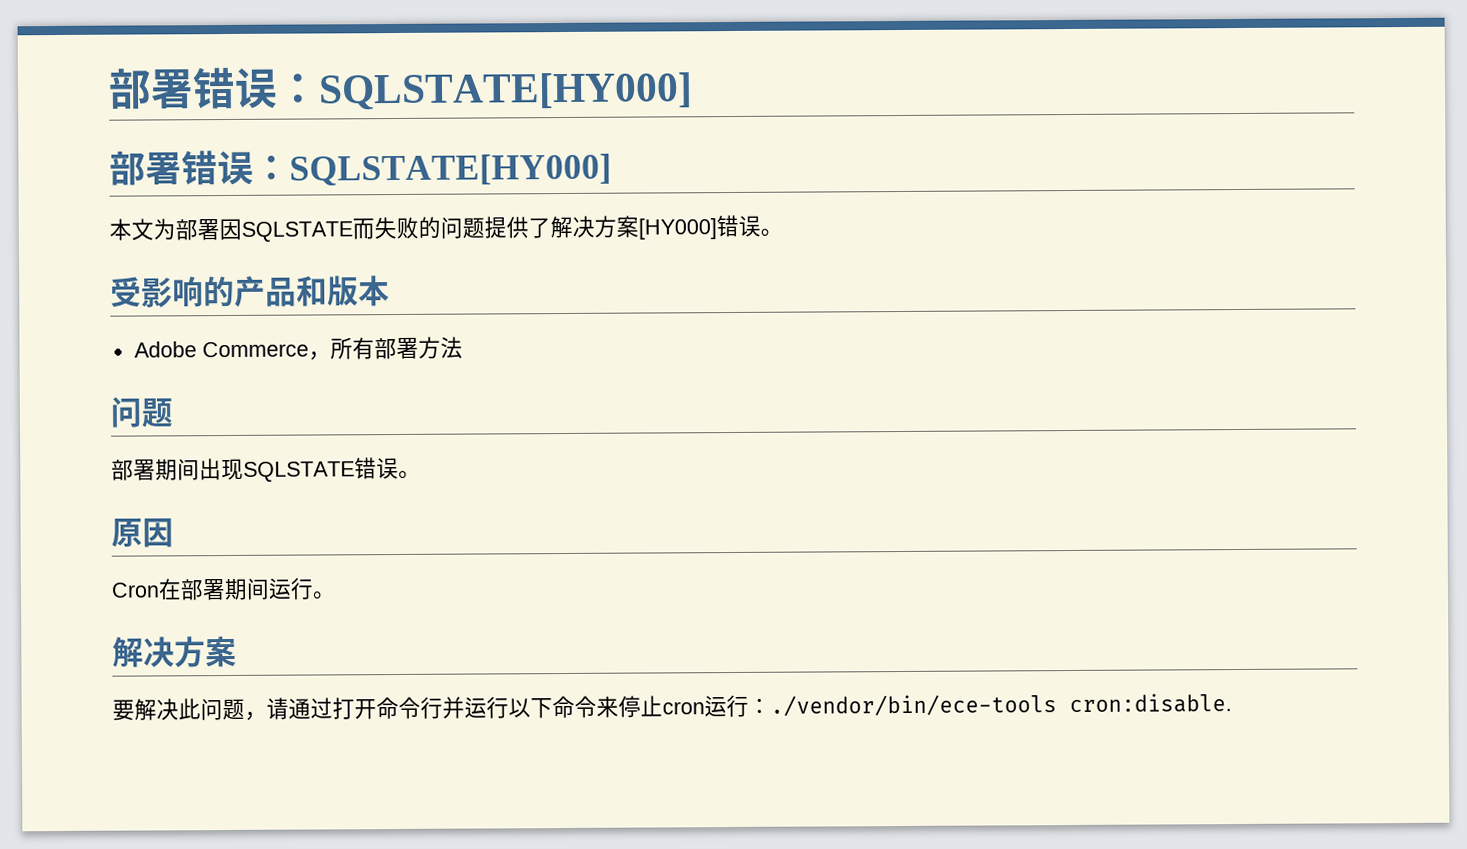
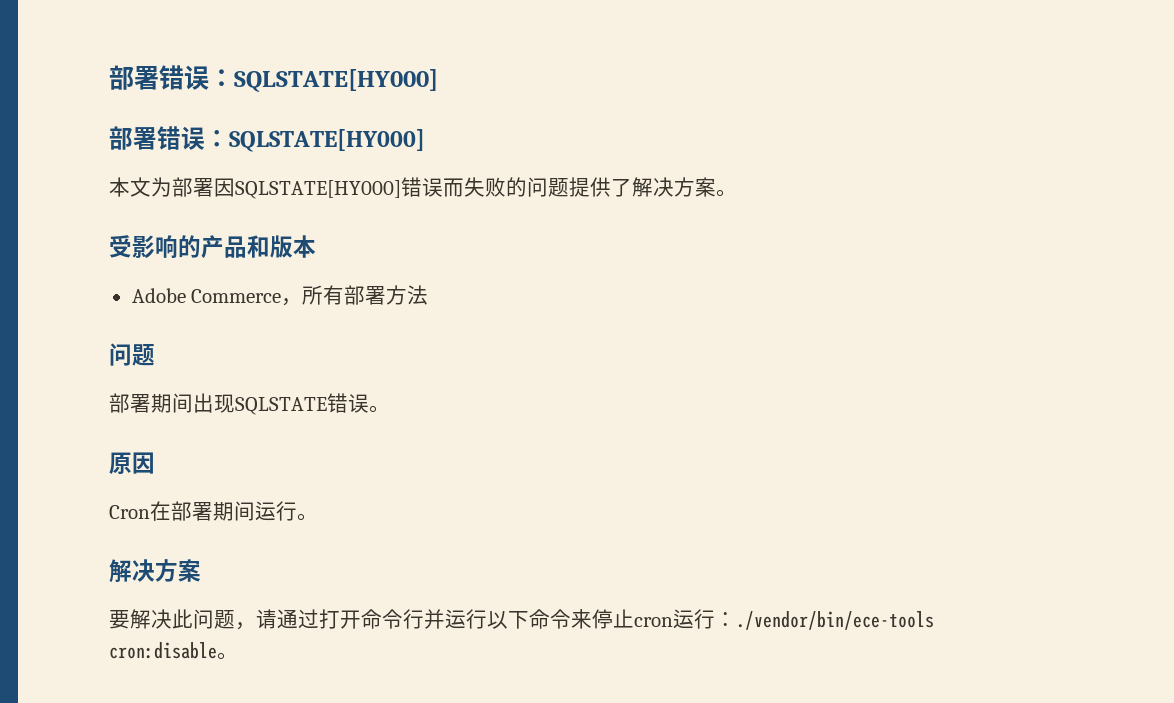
[241,221,353,242] SQLSTATE -> [235,177,443,199] SQLSTATE[HY000]错误
[638,214,761,240] [HY000]错误 -> (716, 187) none
[1069,693,1232,714] cron:disable. -> [109,642,238,660] cron:disable。

